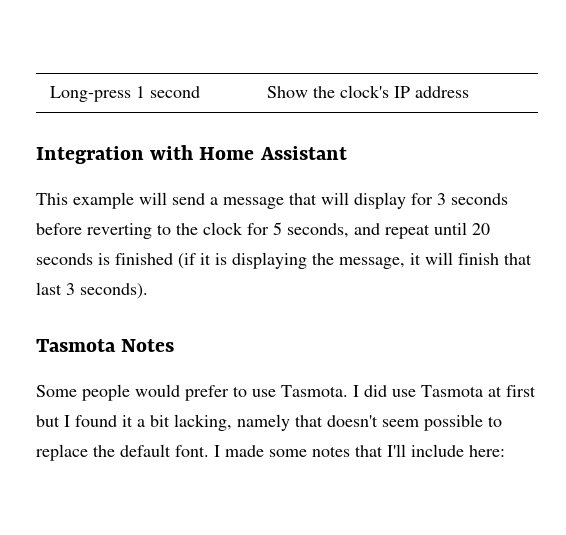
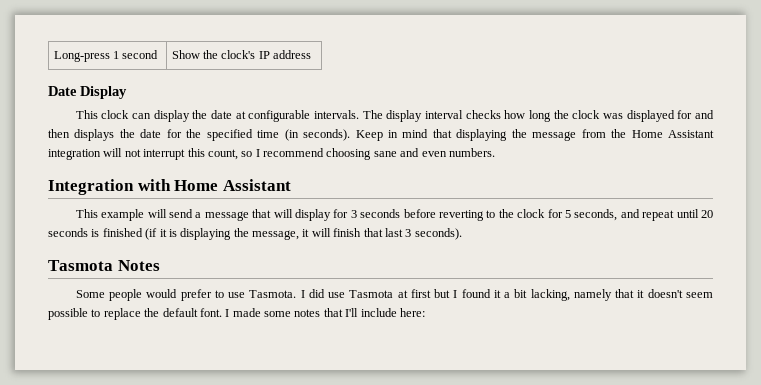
(469, 92) none -> [48,86,127,99] [75,110,715,122] [48,129,714,141] [48,148,495,160] // Date Display // This clock can display the date at configurable intervals. The display interval checks how long the clock was displayed for and then displays the date for the specified time (in seconds). Keep in mind that displaying the message from the Home Assistant integration will not interrupt this count, so I recommend choosing sane and even numbers.
(323, 421) none -> [637,290,645,298] it

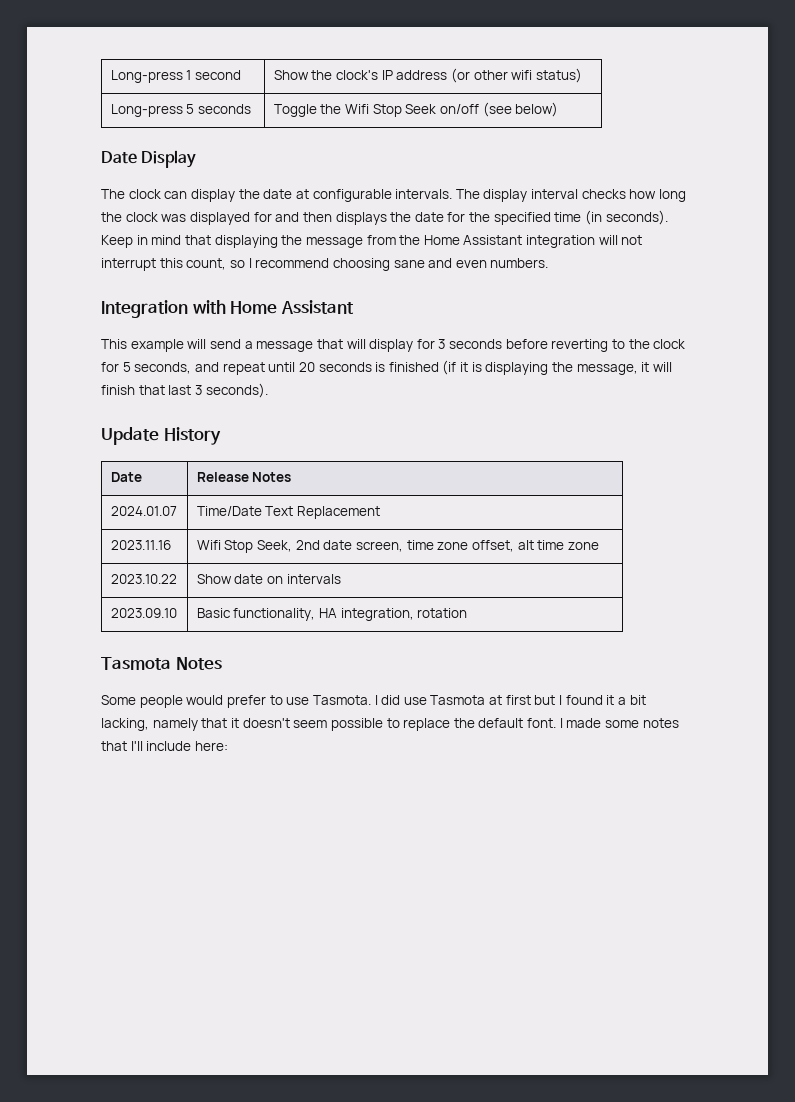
(312, 54) none -> [451,68,582,83] [110,104,252,117] [273,102,559,117] (or other wifi status) // Long-press 5 seconds | Toggle the Wifi Stop Seek on/off (see below)
[75,110,98,119] This -> [101,189,125,199] The
(462, 234) none -> [101,427,221,445] [110,472,142,482] [196,472,292,482] [110,506,177,516] [196,506,381,519] [110,540,171,550] [196,540,599,553] [110,574,177,584] [196,574,341,584] [110,608,177,618] [196,608,468,621] // Update History // Date | Release Notes // 2024.01.07 | Time/Date Text Replacement // 2023.11.16 | Wifi Stop Seek, 2nd date screen, time zone offset, alt time zone // 2023.10.22 | Show date on intervals // 2023.09.10 | Basic functionality, HA integration, rotation

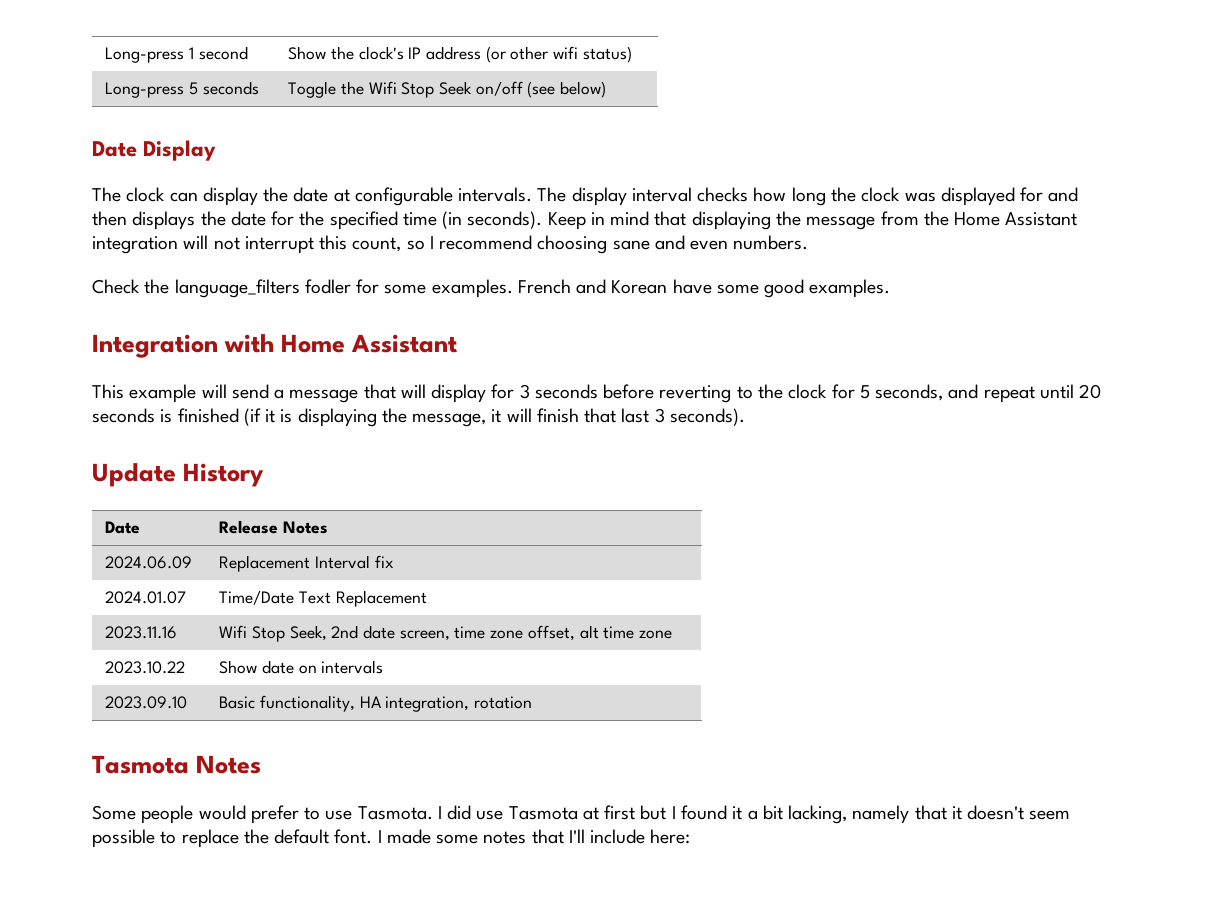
(549, 263) none -> [92,279,891,298] // Check the language_filters fodler for some examples. French and Korean have some good examples.
(292, 477) none -> [105,556,193,569] [219,555,394,572] // 2024.06.09 | Replacement Interval fix

